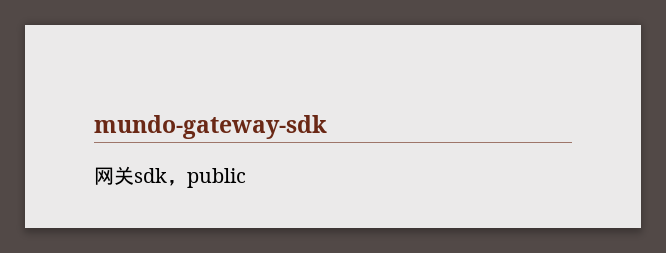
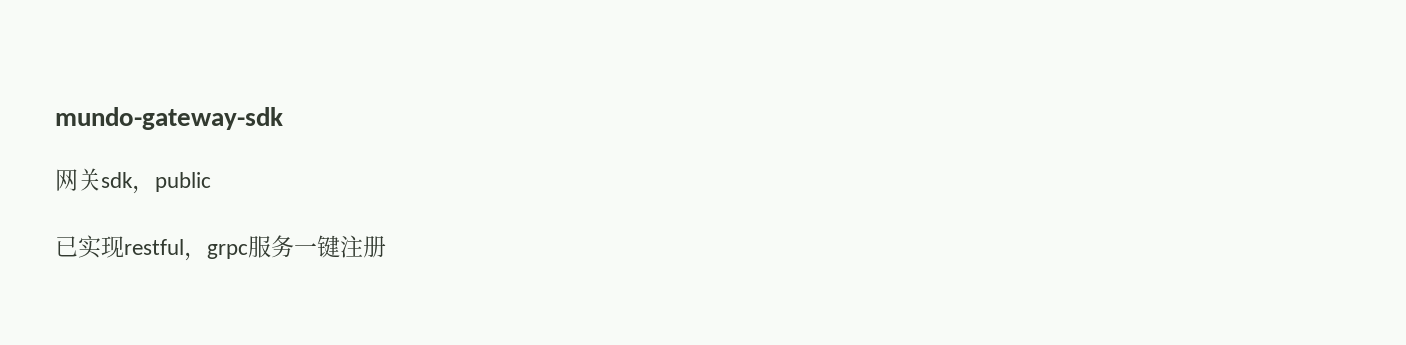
(246, 178) none -> [55,235,386,261] // 已实现restful，grpc服务一键注册

